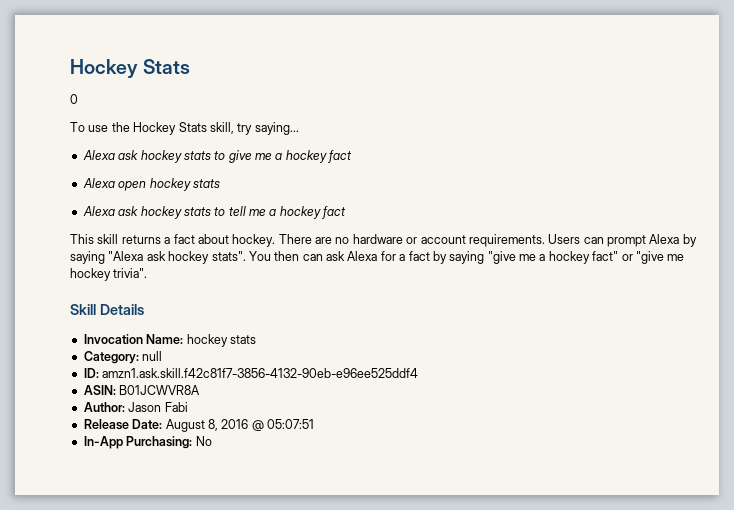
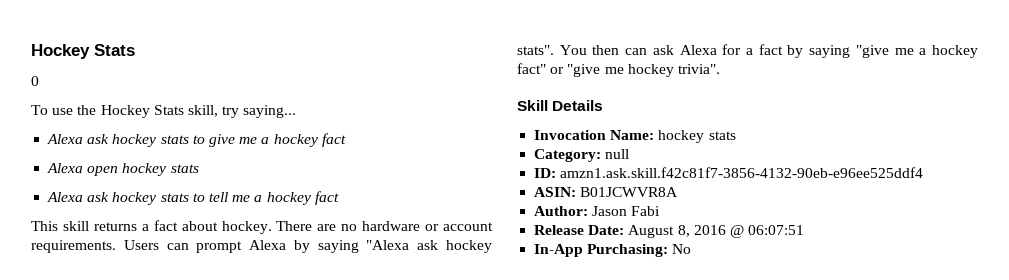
[267,419,314,429] 05:07:51 -> [748,225,805,235] 06:07:51

